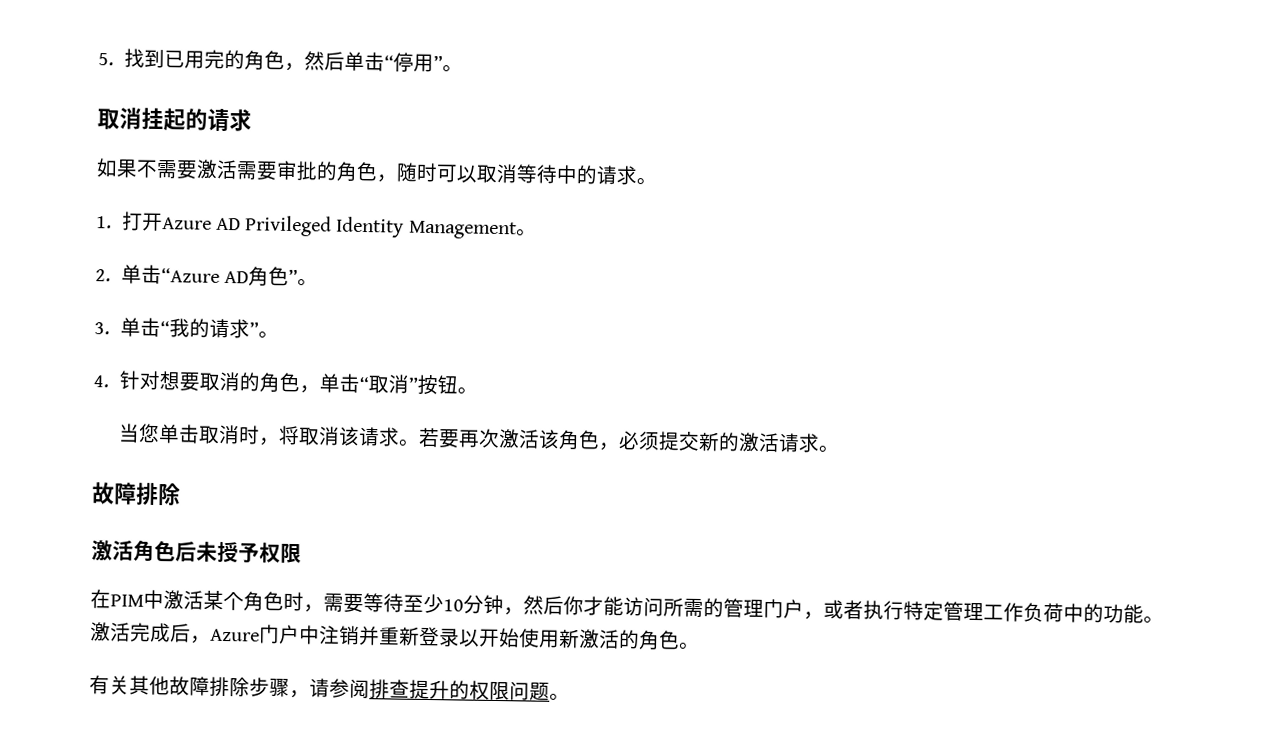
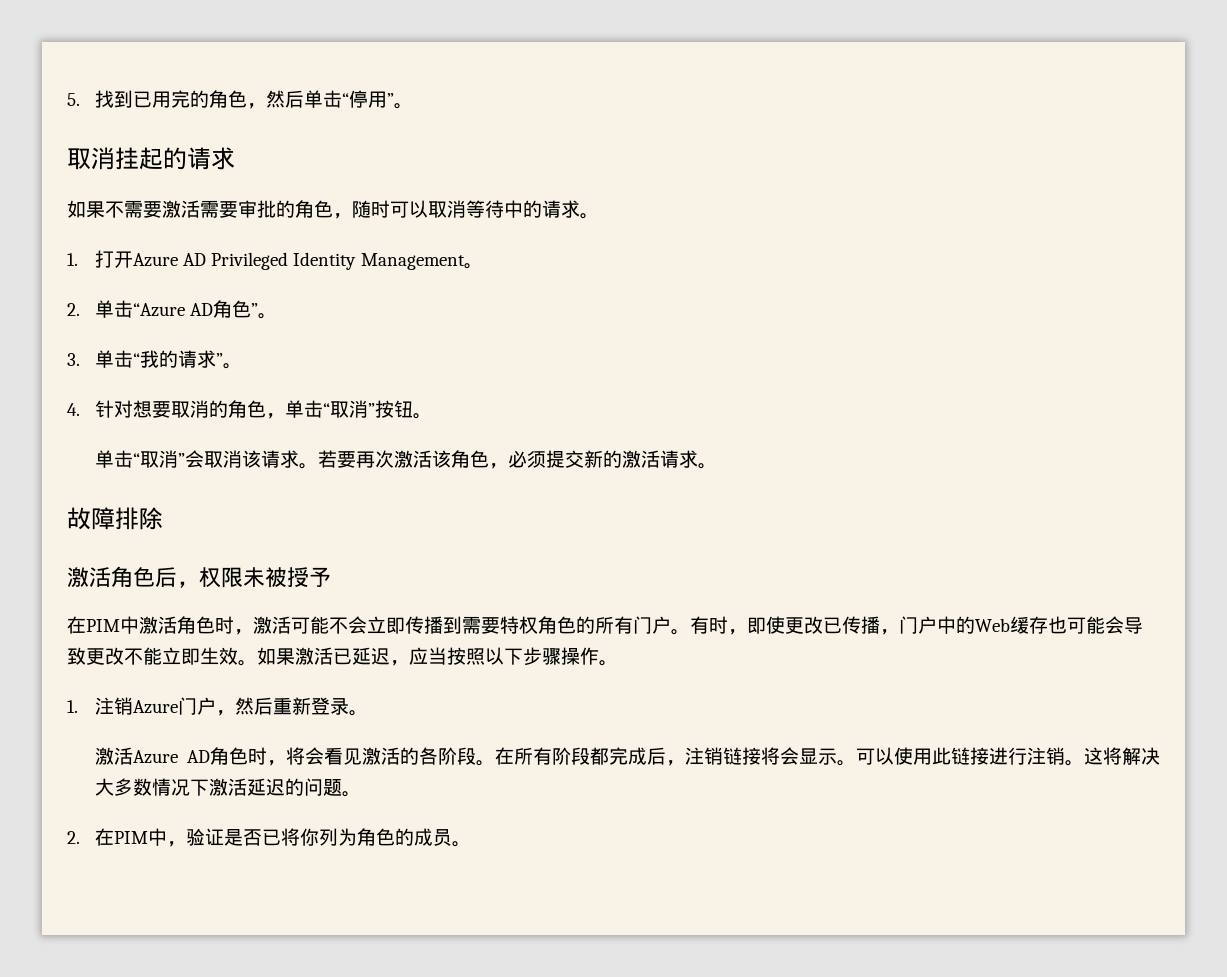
[117,423,300,446] 当您单击取消时，将 -> [95,450,205,468] 单击“取消”会
[196,541,218,562] 未 -> [177,567,287,588] ，权限未被
[259,542,302,564] 权限 -> (331, 577) none
[203,590,1164,624] [90,622,700,651] [89,675,550,701] 某个角色时，需要等待至少10分钟，然后你才能访问所需的管理门户，或者执行特定管理工作负荷中的功能。激活完成后，Azure门户中注销并重新登录以开始使用新激活的角色。 // 有关其他故障排除步骤，请参阅排查提升的权限问题 -> [177,616,1143,635] [67,647,618,666] [67,697,369,716] [95,747,1160,766] [95,778,362,797] [67,828,453,847] 角色时，激活可能不会立即传播到需要特权角色的所有门户。有时，即使更改已传播，门户中的Web缓存也可能会导致更改不能立即生效。如果激活已延迟，应当按照以下步骤操作。 // 1.注销Azure门户，然后重新登录。 // 激活Azure AD角色时，将会看见激活的各阶段。在所有阶段都完成后，注销链接将会显示。可以使用此链接进行注销。这将解决大多数情况下激活延迟的问题。 // 2.在PIM中，验证是否已将你列为角色的成员

